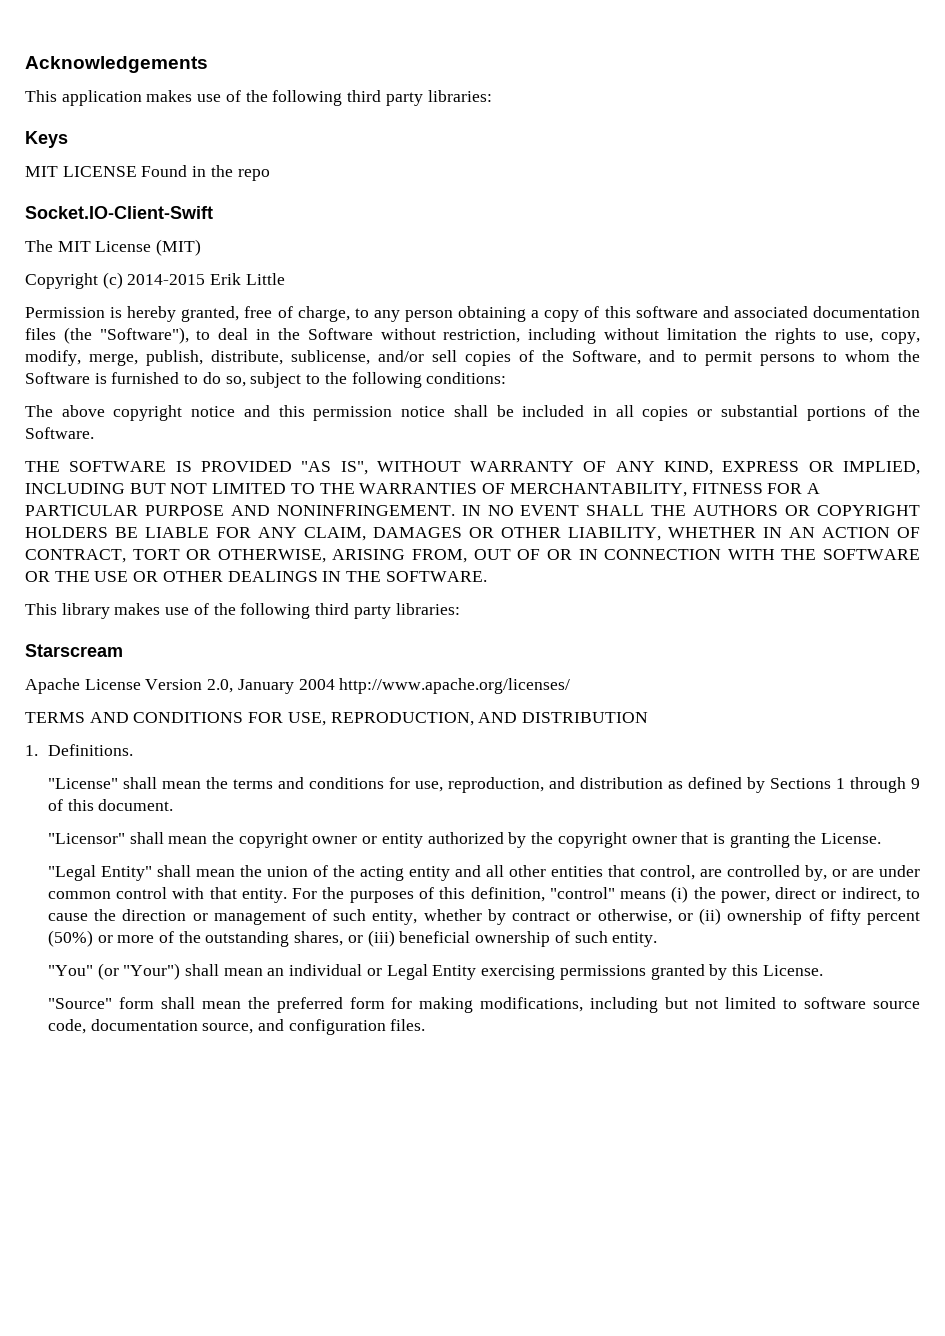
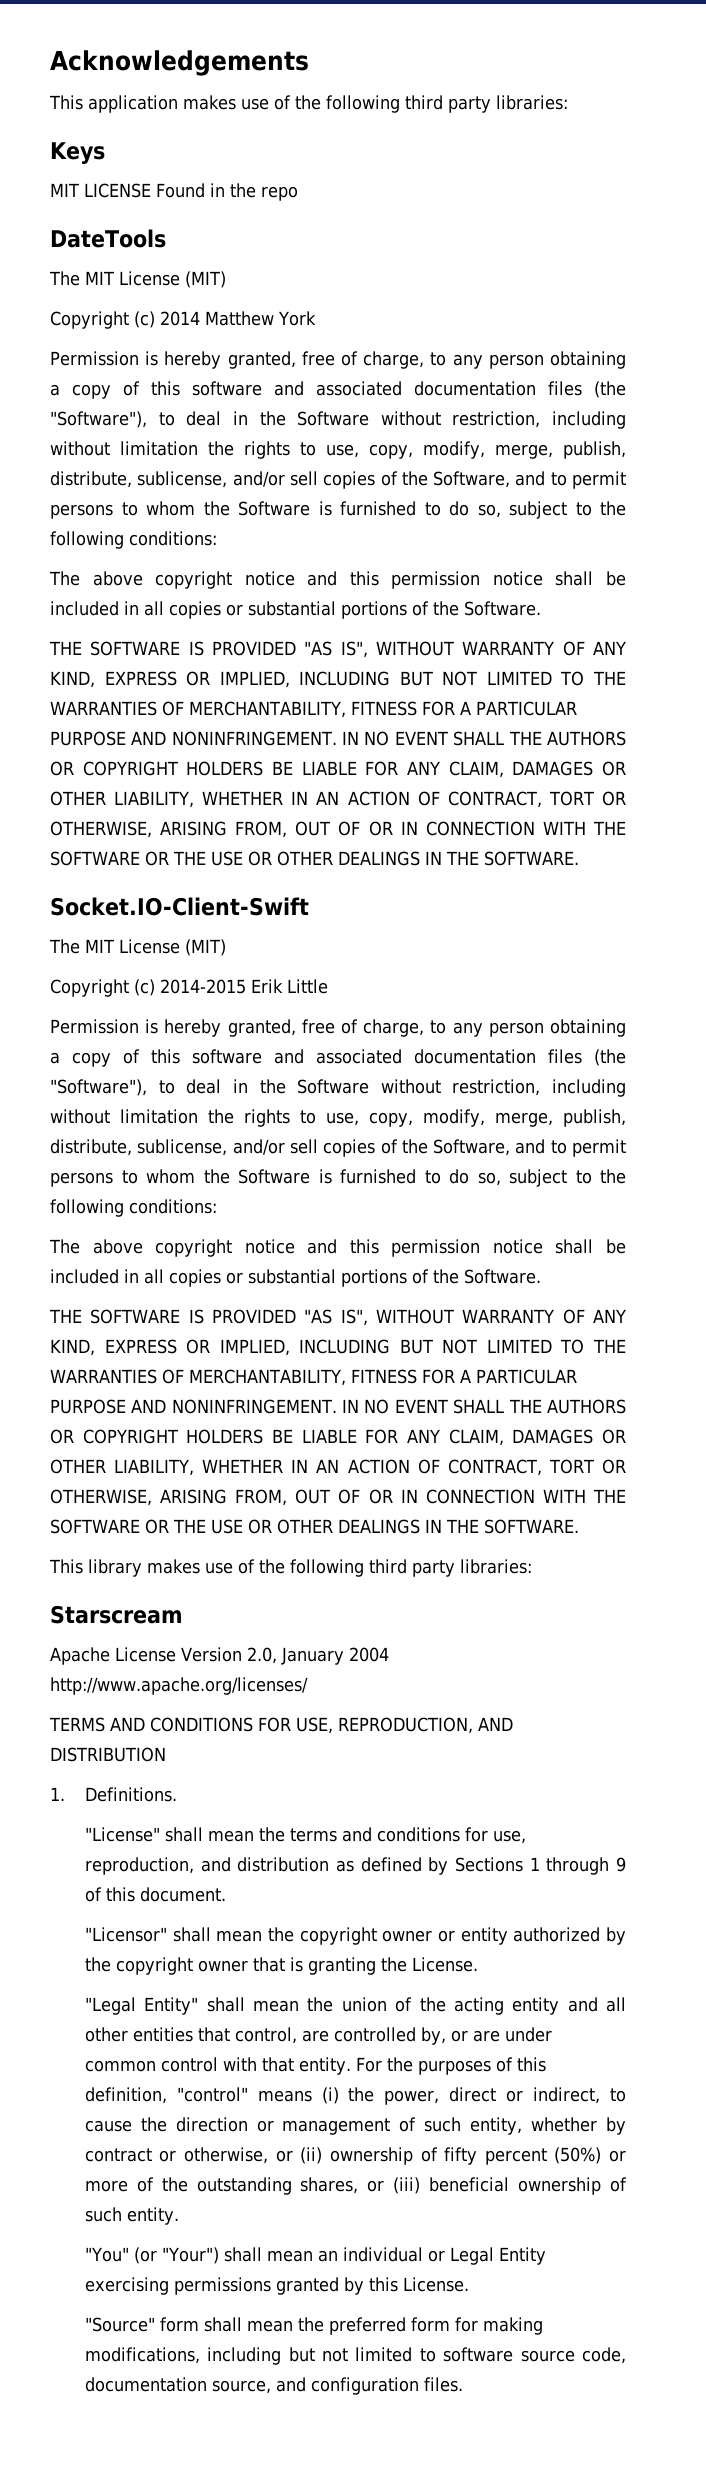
(270, 175) none -> [50,229,166,248] [49,271,226,288] [50,311,316,329] [50,351,626,369] [50,381,626,399] [50,411,626,429] [50,441,626,459] [50,471,626,489] [50,501,626,519] [50,531,217,549] [49,571,626,589] [50,601,541,619] [49,641,626,658] [50,671,626,688] [50,701,577,718] [50,731,626,746] [50,761,626,778] [50,791,626,808] [50,821,626,838] [50,851,579,866] // DateTools // The MIT License (MIT) // Copyright (c) 2014 Matthew York // Permission is hereby granted, free of charge, to any person obtaining a copy of this software and associated documentation files (the "Software"), to deal in the Software without restriction, including without limitation the rights to use, copy, modify, merge, publish, distribute, sublicense, and/or sell copies of the Software, and to permit persons to whom the Software is furnished to do so, subject to the following conditions: // The above copyright notice and this permission notice shall be included in all copies or substantial portions of the Software. // THE SOFTWARE IS PROVIDED "AS IS", WITHOUT WARRANTY OF ANY KIND, EXPRESS OR IMPLIED, INCLUDING BUT NOT LIMITED TO THE WARRANTIES OF MERCHANTABILITY, FITNESS FOR A PARTICULAR PURPOSE AND NONINFRINGEMENT. IN NO EVENT SHALL THE AUTHORS OR COPYRIGHT HOLDERS BE LIABLE FOR ANY CLAIM, DAMAGES OR OTHER LIABILITY, WHETHER IN AN ACTION OF CONTRACT, TORT OR OTHERWISE, ARISING FROM, OUT OF OR IN CONNECTION WITH THE SOFTWARE OR THE USE OR OTHER DEALINGS IN THE SOFTWARE.

